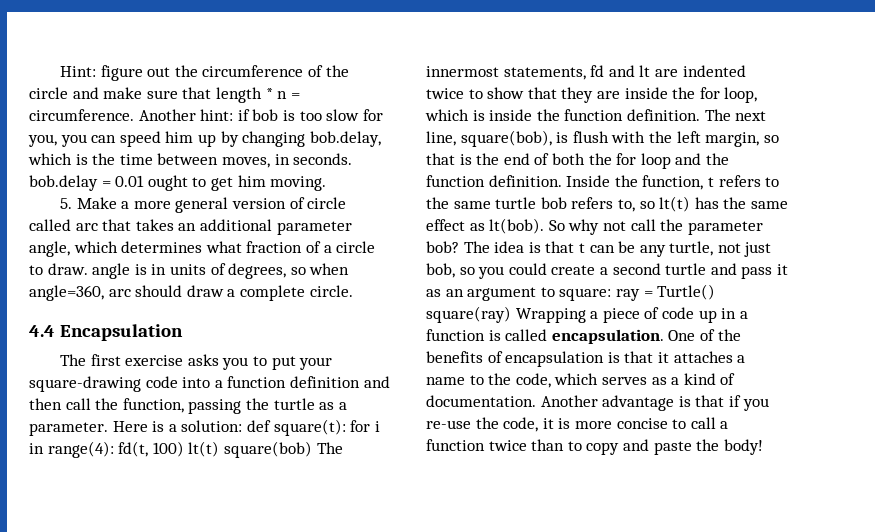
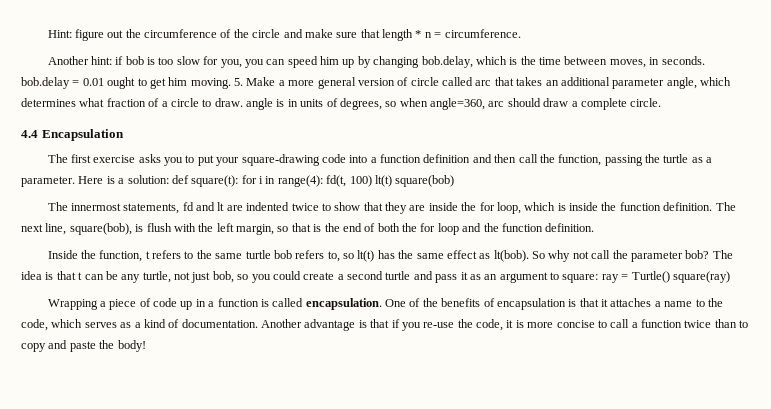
(134, 115) none -> (521, 33) //
(327, 183) // -> (231, 83) none
(312, 449) none -> (455, 181) //
(562, 181) none -> (595, 227) //
(511, 314) none -> (730, 277) //

